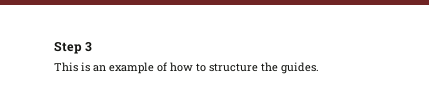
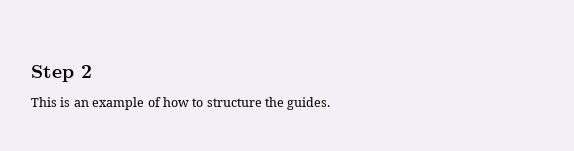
[85,42,93,52] 3 -> [81,65,92,78] 2

